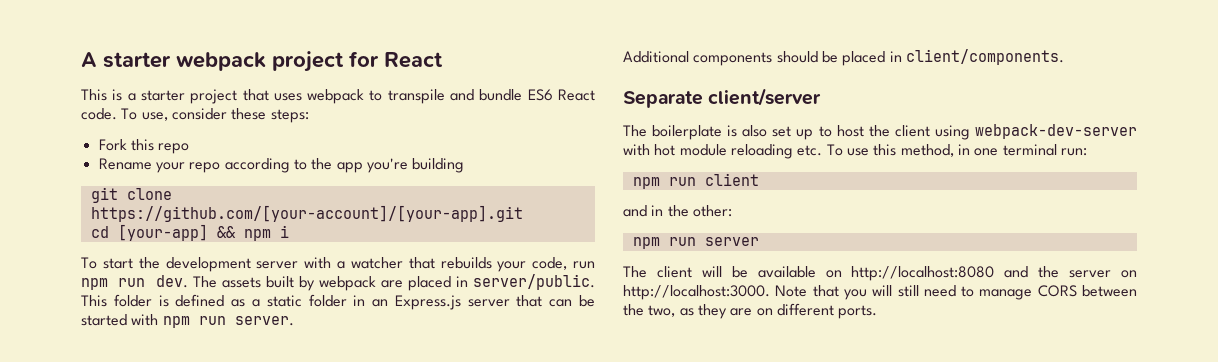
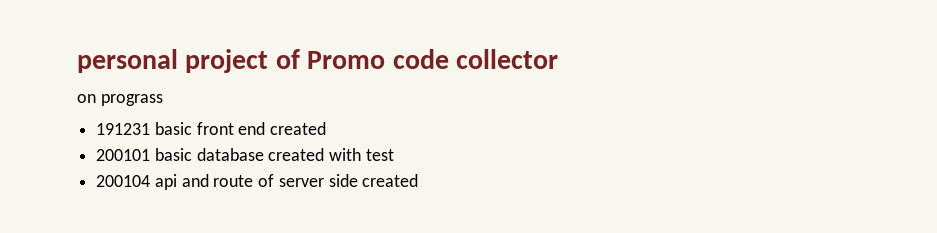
[81,51,443,72] [81,89,595,104] [81,108,309,123] [98,139,190,154] [98,158,465,173] [90,187,172,203] [90,205,523,222] [90,224,289,241] [81,257,595,272] [81,274,595,291] [81,294,595,310] [81,314,294,328] [623,49,1064,66] [623,88,822,108] [623,124,1137,140] [623,144,1087,159] [632,173,759,189] [623,205,732,217] [632,237,759,249] [623,266,1137,281] [623,285,1137,300] [623,303,878,319] A starter webpack project for React // This is a starter project that uses webpack to transpile and bundle ES6 React code. To use, consider these steps: // Fork this repo // Rename your repo according to the app you're building // git clone https://github.com/[your-account]/[your-app].git // cd [your-app] && npm i // To start the development server with a watcher that rebuilds your code, run npm run dev. The assets built by webpack are placed in server/public. This folder is defined as a static folder in an Express.js server that can be started with npm run server. // Additional components should be placed in client/components. // Separate client/server // The boilerplate is also set up to host the client using webpack-dev-server with hot module reloading etc. To use this method, in one terminal run: // npm run client // and in the other: // npm run server // The client will be available on http://localhost:8080 and the server on http://localhost:3000. Note that you will still need to manage CORS between the two, as they are on different ports. -> [77,49,559,73] [77,94,163,106] [96,122,327,135] [96,148,394,161] [96,174,419,190] personal project of Promo code collector // on prograss // 191231 basic front end created // 200101 basic database created with test // 200104 api and route of server side created

